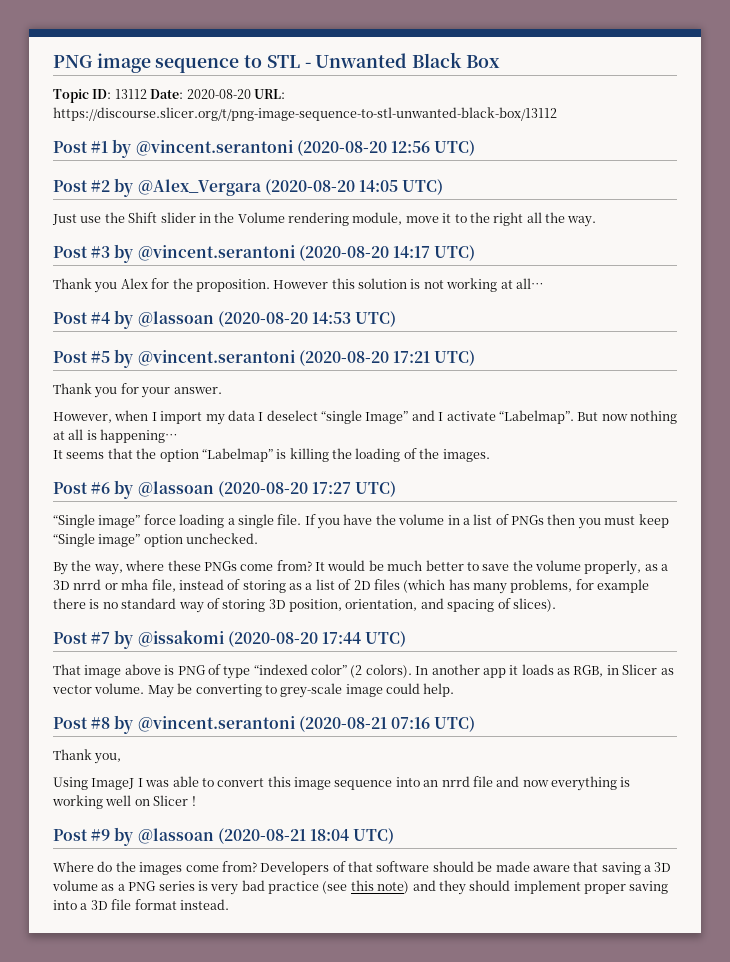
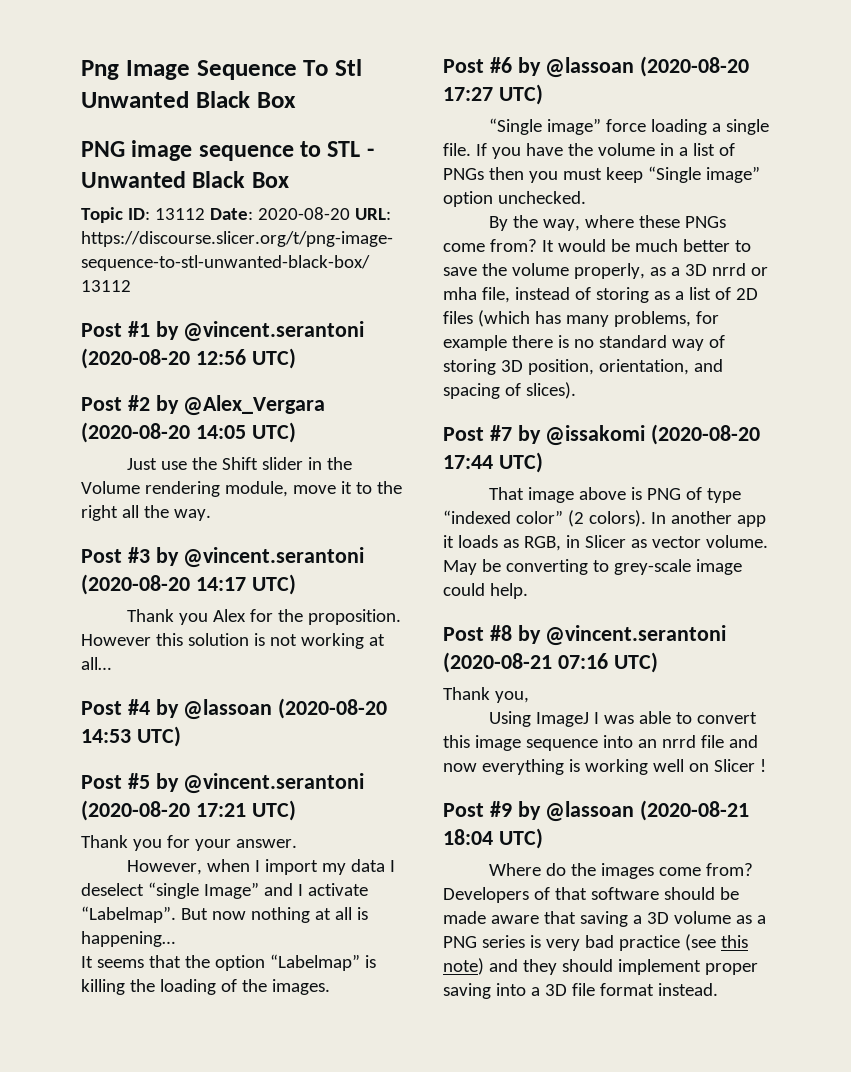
(53, 61) none -> [81,59,362,80] [81,91,296,108] Png Image Sequence To Stl Unwanted Black Box //

